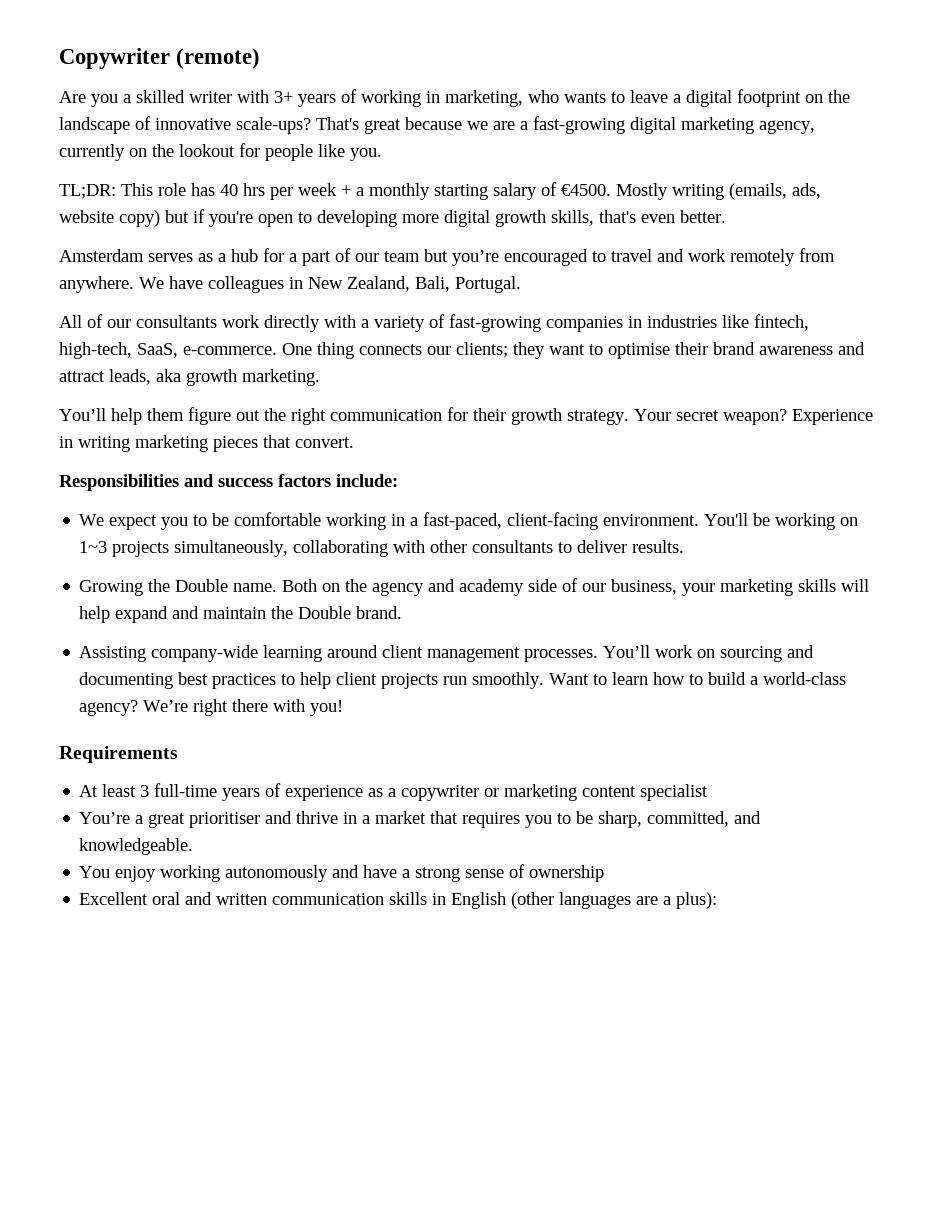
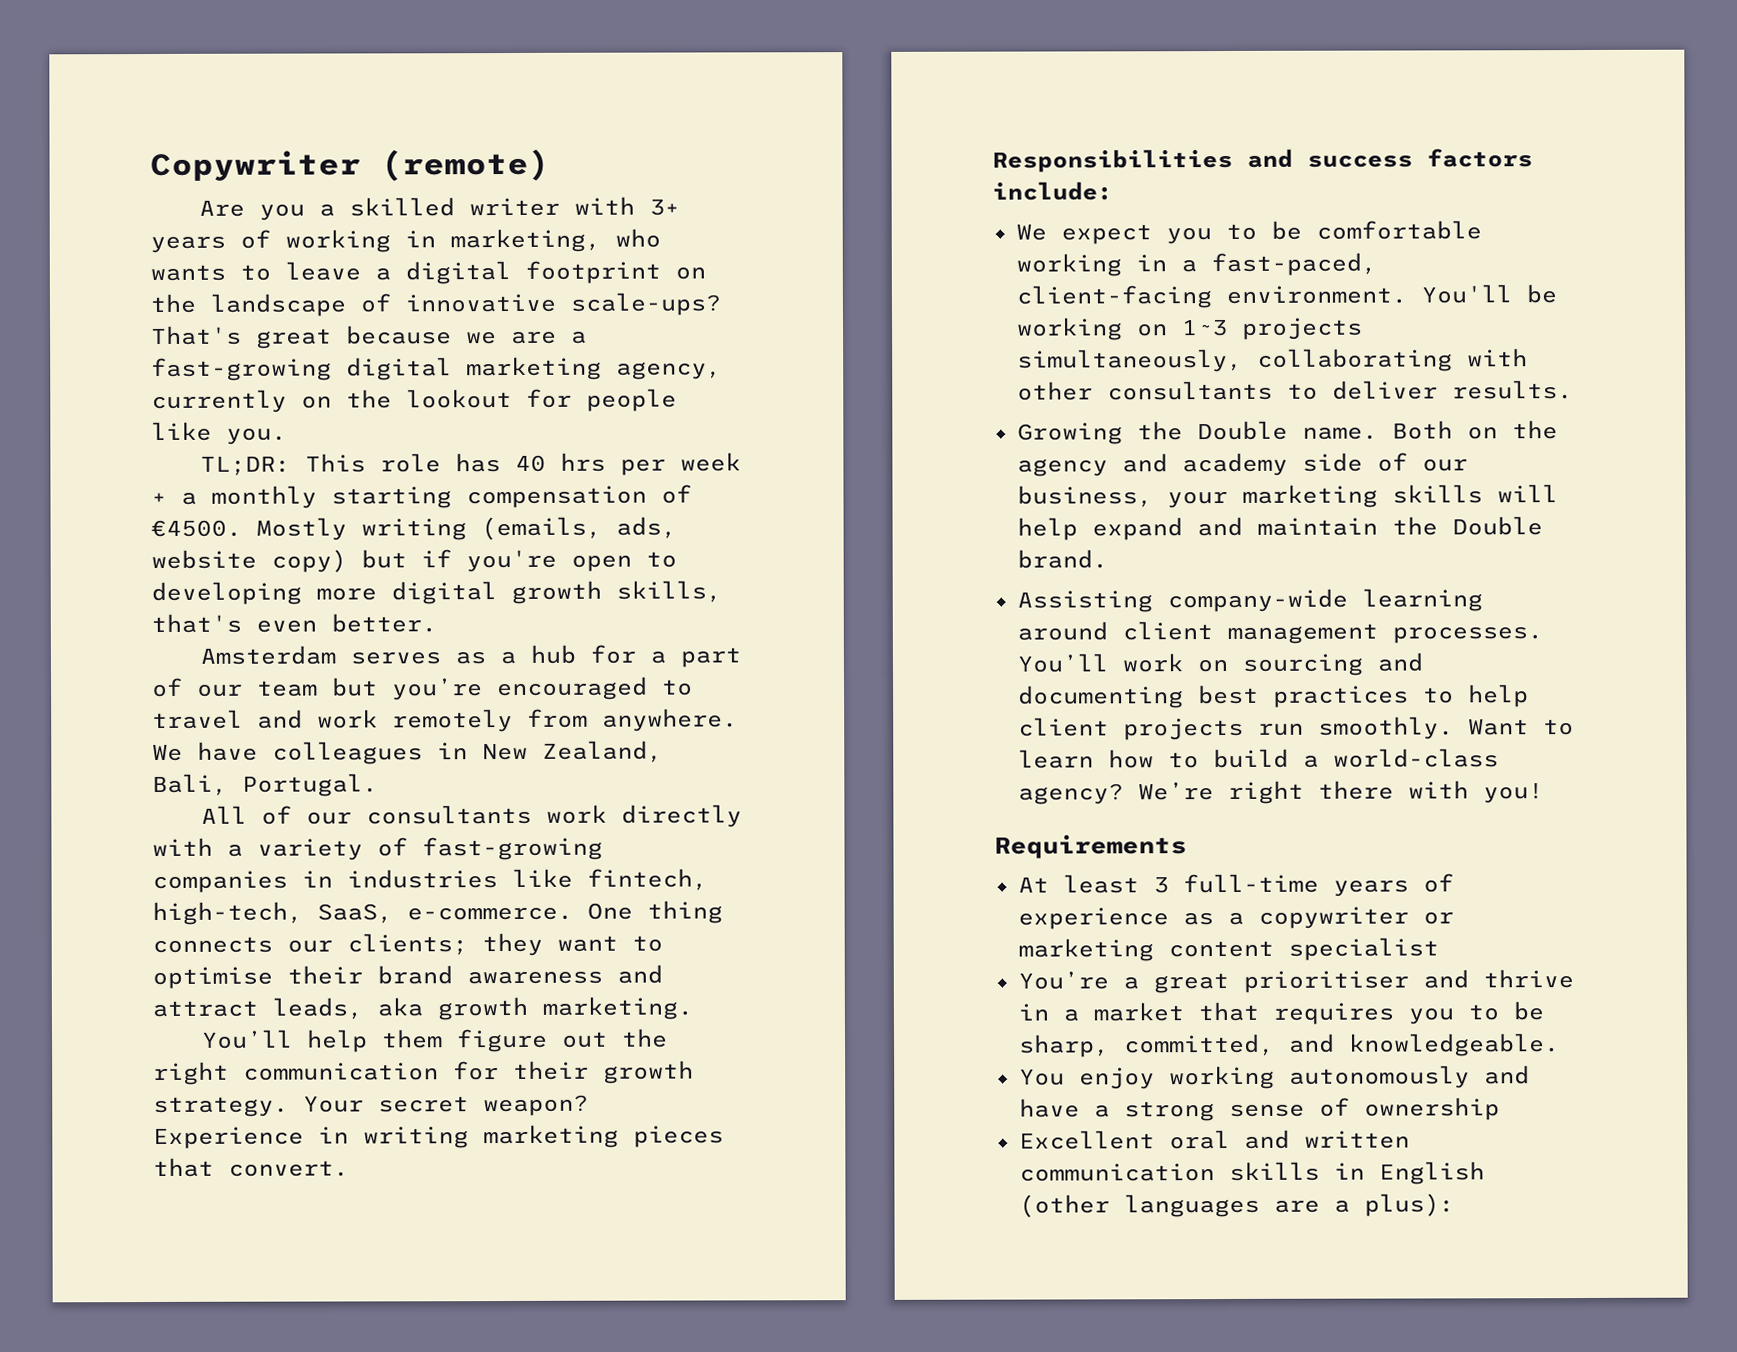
[493,183,537,200] salary -> [466,485,647,509] compensation

